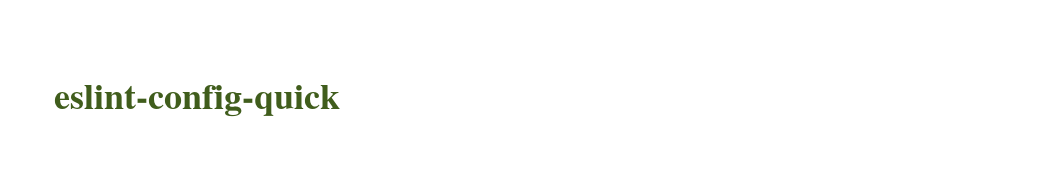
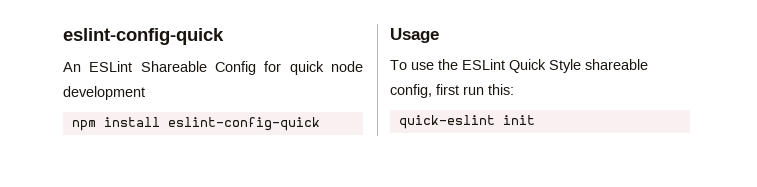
[54,85,340,117] eslint-config-quick -> [63,28,224,45] [63,61,363,75] [63,86,145,100] [71,117,320,131] [390,28,439,43] [390,59,648,73] [390,84,514,98] [398,115,535,129] eslint-config-quick // An ESLint Shareable Config for quick node development // npm install eslint-config-quick // Usage // To use the ESLint Quick Style shareable config, first run this: // quick-eslint init

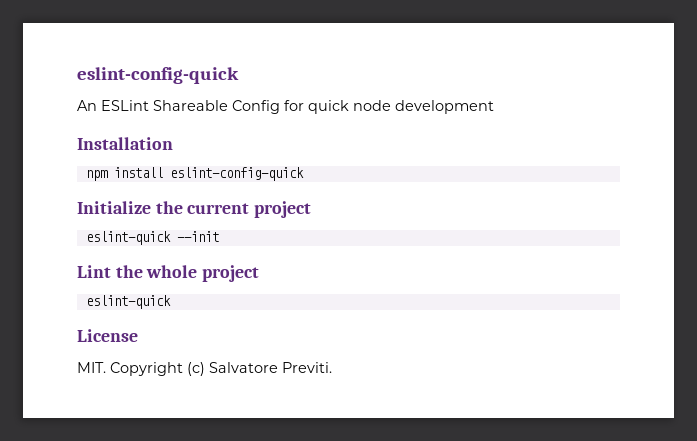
(145, 93) none -> [77,137,173,150] // Installation
[390,28,439,43] [390,59,648,73] [390,84,514,98] [398,115,535,129] Usage // To use the ESLint Quick Style shareable config, first run this: // quick-eslint init -> [77,201,312,218] [85,231,219,245] [77,265,260,282] [85,295,171,309] [77,329,138,342] [77,362,332,376] Initialize the current project // eslint-quick --init // Lint the whole project // eslint-quick // License // MIT. Copyright (c) Salvatore Previti.

